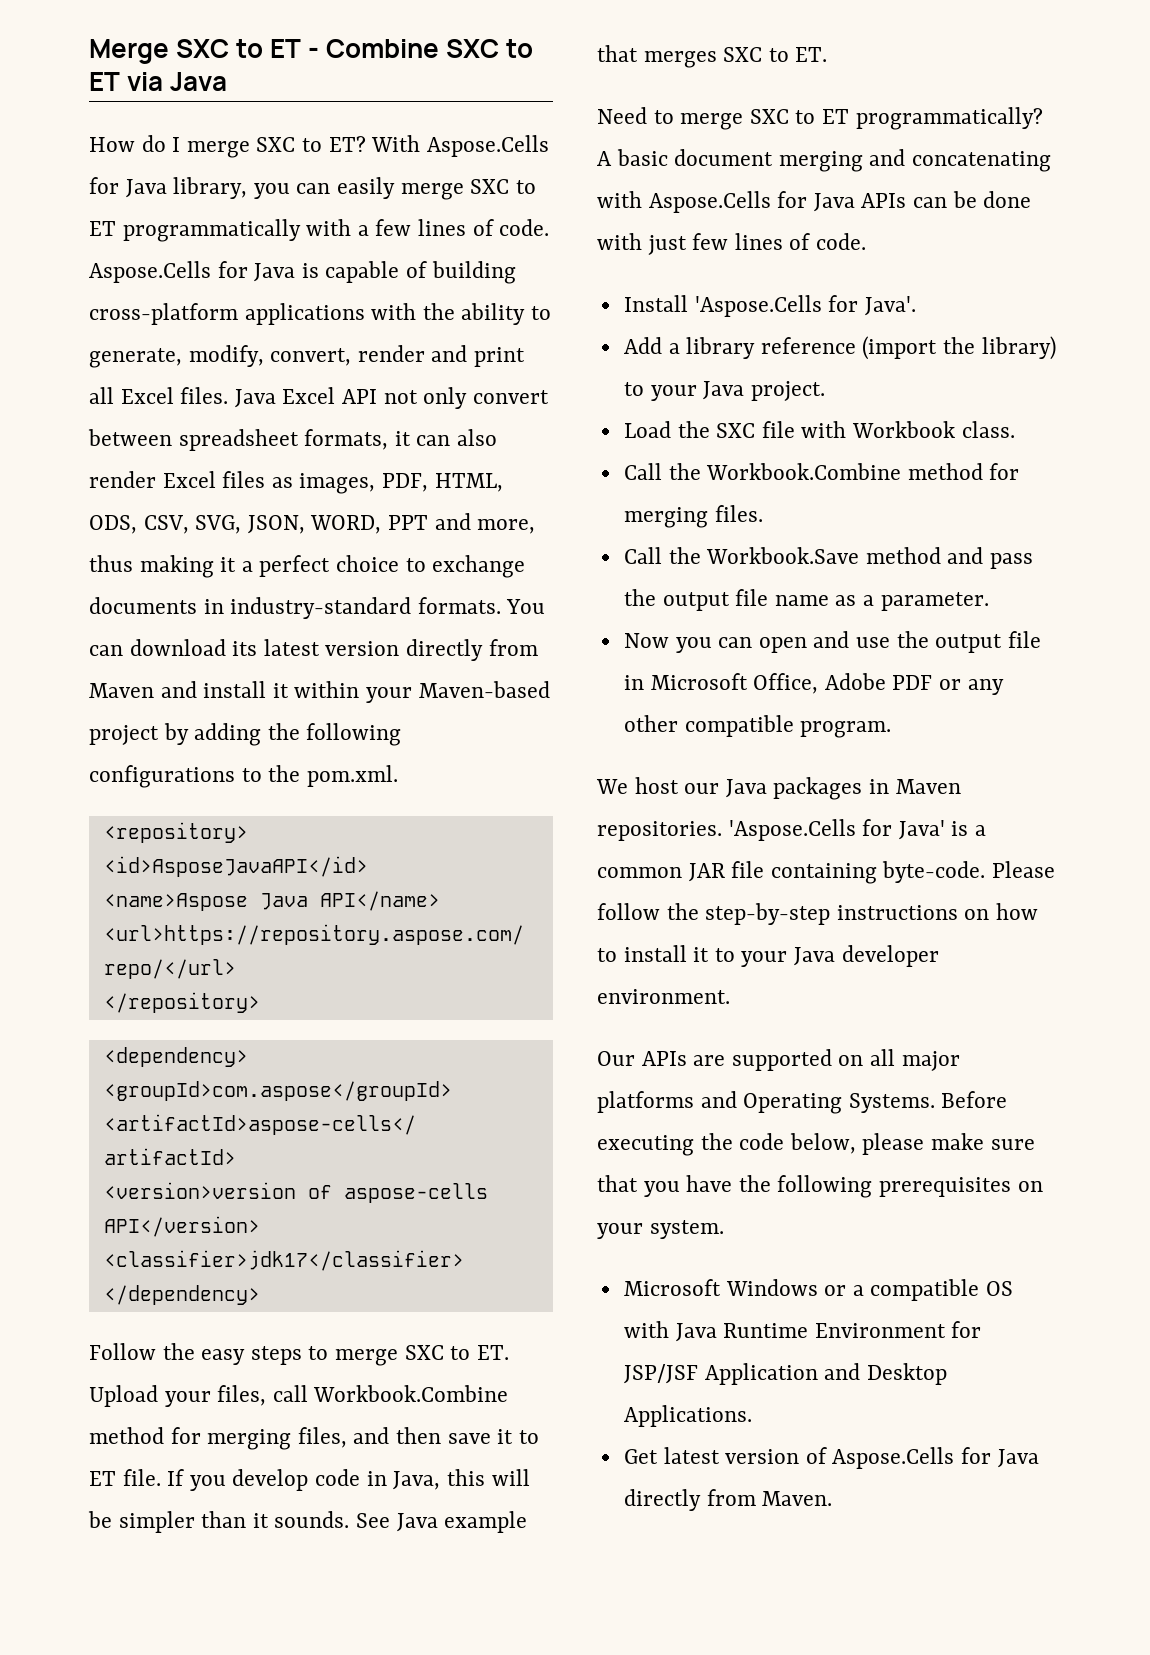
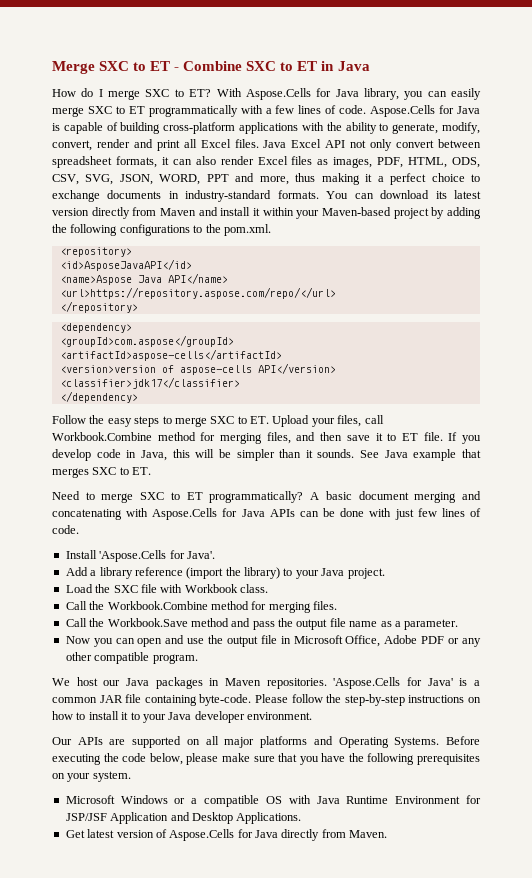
[127,72,164,91] via -> [321,61,335,71] in

